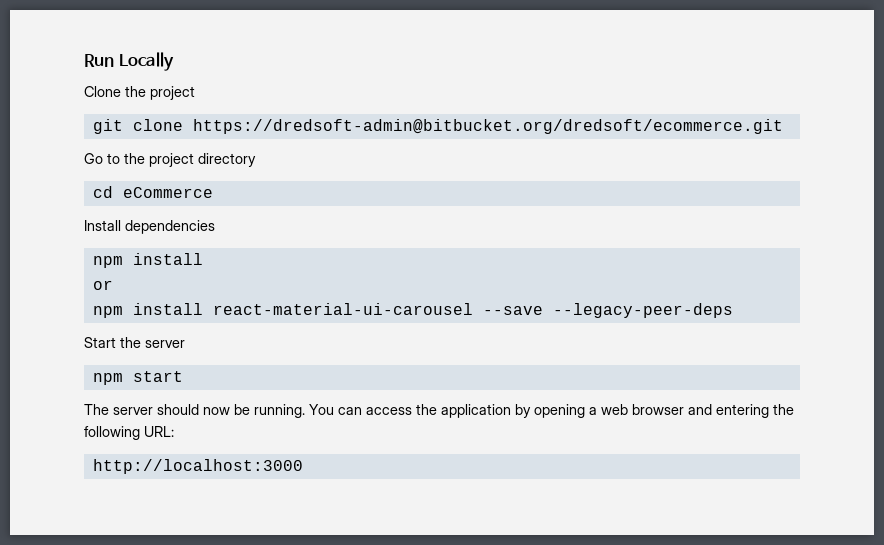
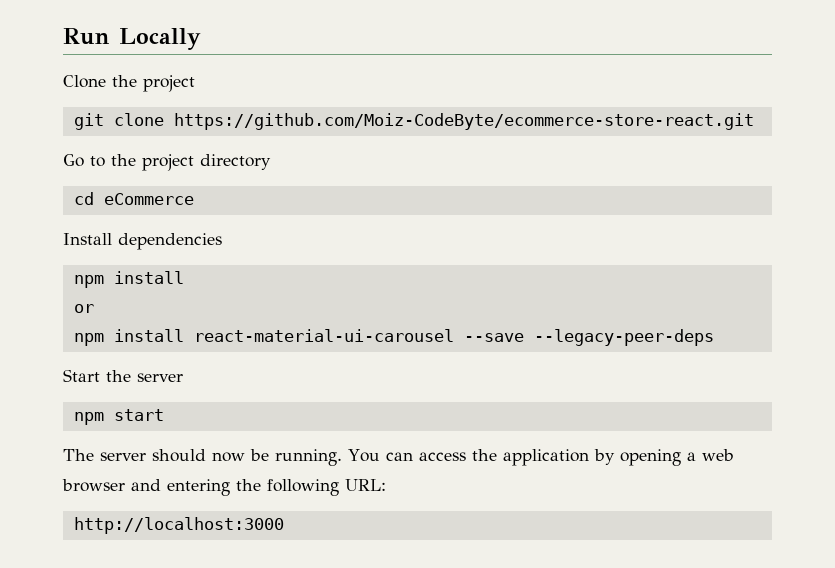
[192,119,783,134] https://dredsoft-admin@bitbucket.org/dredsoft/ecommerce.git -> [173,113,754,130] https://github.com/Moiz-CodeByte/ecommerce-store-react.git

